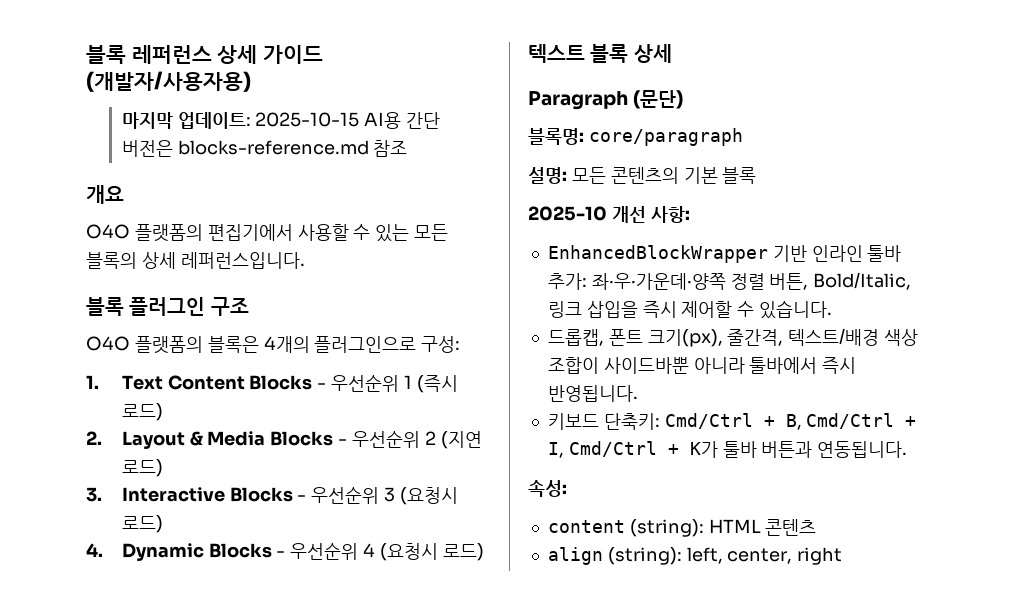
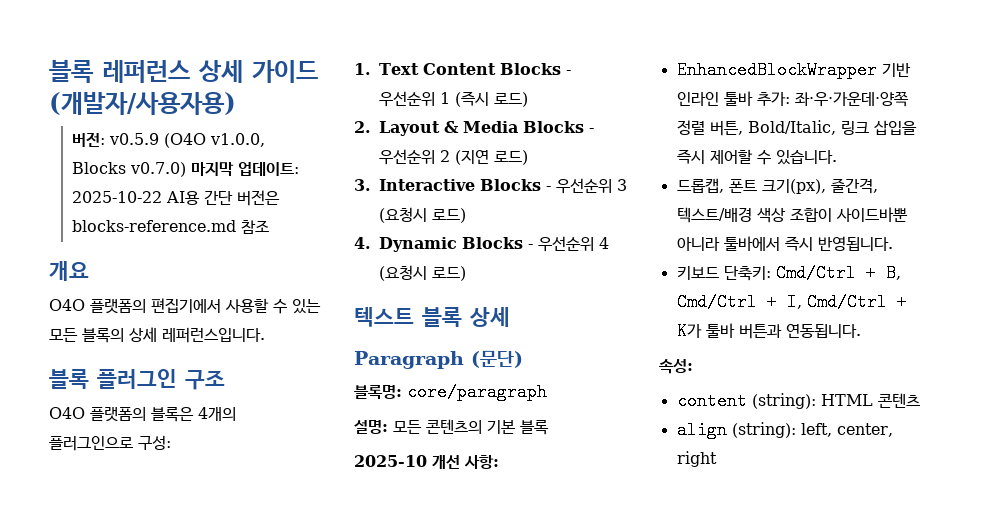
(251, 81) none -> [71,132,265,148] [71,162,186,177] 버전: v0.5.9 (O4O v1.0.0, Blocks v0.7.0)
[255,112,360,127] 2025-10-15 -> [71,191,162,203] 2025-10-22

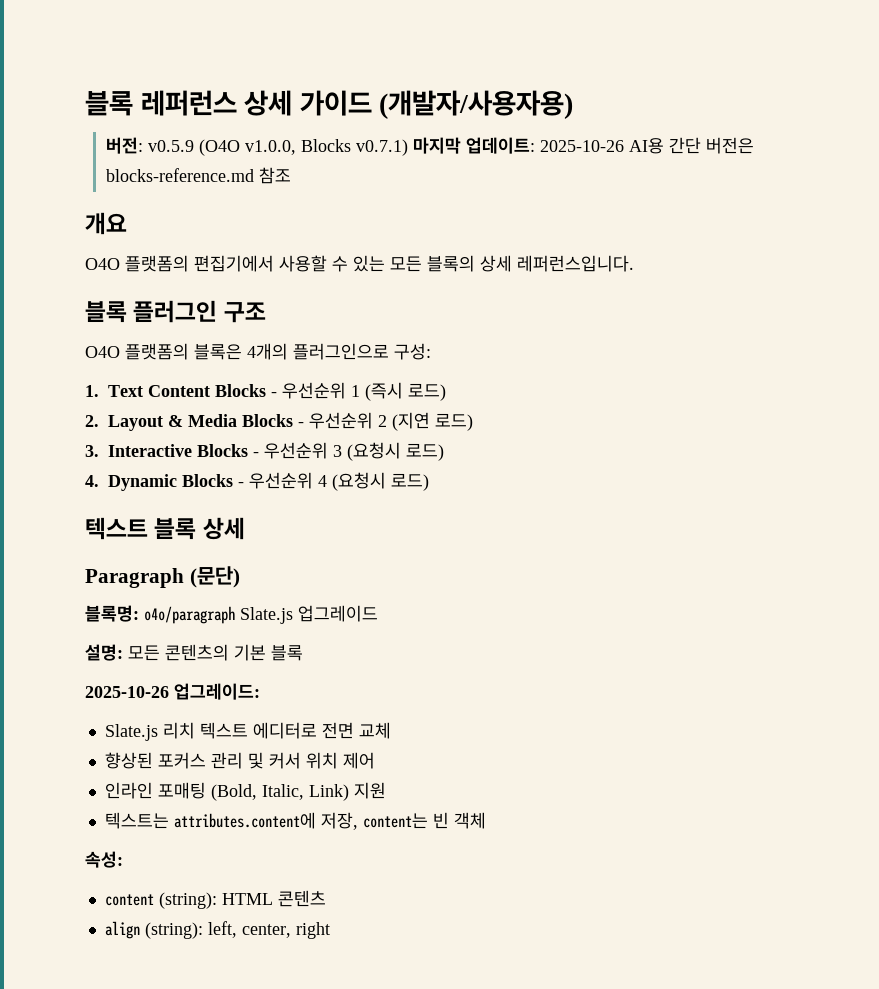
[129,162,186,177] v0.7.0) -> [355,139,408,156] v0.7.1)
[71,191,162,203] 2025-10-22 -> [539,140,624,152] 2025-10-26
[407,383,547,401] core/paragraph -> [144,605,378,624] o4o/paragraph Slate.js 업그레이드
[354,455,499,469] [676,61,911,79] [676,91,909,107] [676,120,917,136] [676,149,837,165] [676,178,878,194] [676,207,908,223] [676,236,893,251] [676,264,901,282] [676,293,907,311] [676,322,861,340] 2025-10 개선 사항: // EnhancedBlockWrapper 기반 인라인 툴바 추가: 좌·우·가운데·양쪽 정렬 버튼, Bold/Italic, 링크 삽입을 즉시 제어할 수 있습니다. // 드롭캡, 폰트 크기(px), 줄간격, 텍스트/배경 색상 조합이 사이드바뿐 아니라 툴바에서 즉시 반영됩니다. // 키보드 단축키: Cmd/Ctrl + B, Cmd/Ctrl + I, Cmd/Ctrl + K가 툴바 버튼과 연동됩니다. -> [85,683,260,700] [104,722,391,741] [104,752,375,769] [104,782,386,801] [104,812,486,830] 2025-10-26 업그레이드: // Slate.js 리치 텍스트 에디터로 전면 교체 // 향상된 포커스 관리 및 커서 위치 제어 // 인라인 포매팅 (Bold, Italic, Link) 지원 // 텍스트는 attributes.content에 저장, content는 빈 객체

